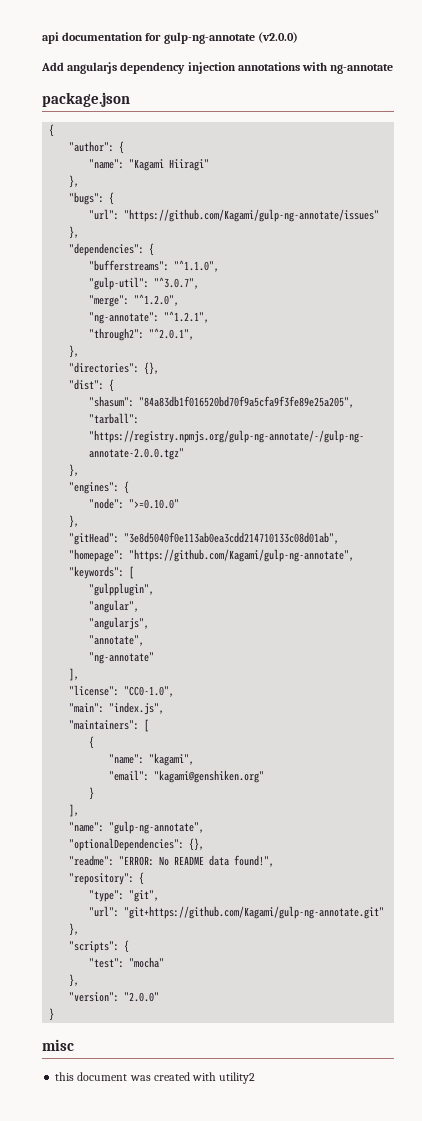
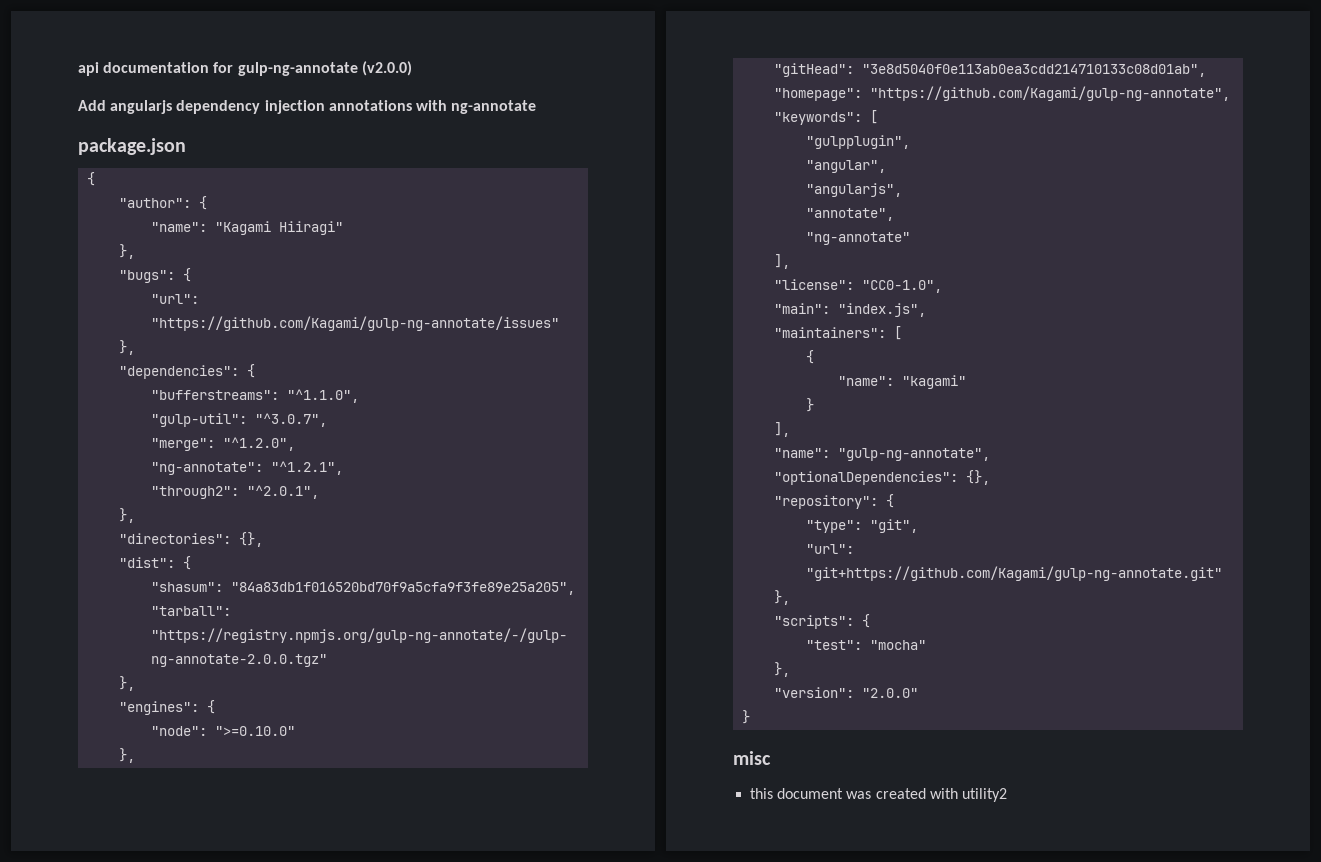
[149,753,195,766] [109,770,265,783] "kagami", // "email": "kagami@genshiken.org" -> [902,375,967,389] "kagami"
[69,855,275,867] // "readme": "ERROR: No README data found!", -> (991, 477) none

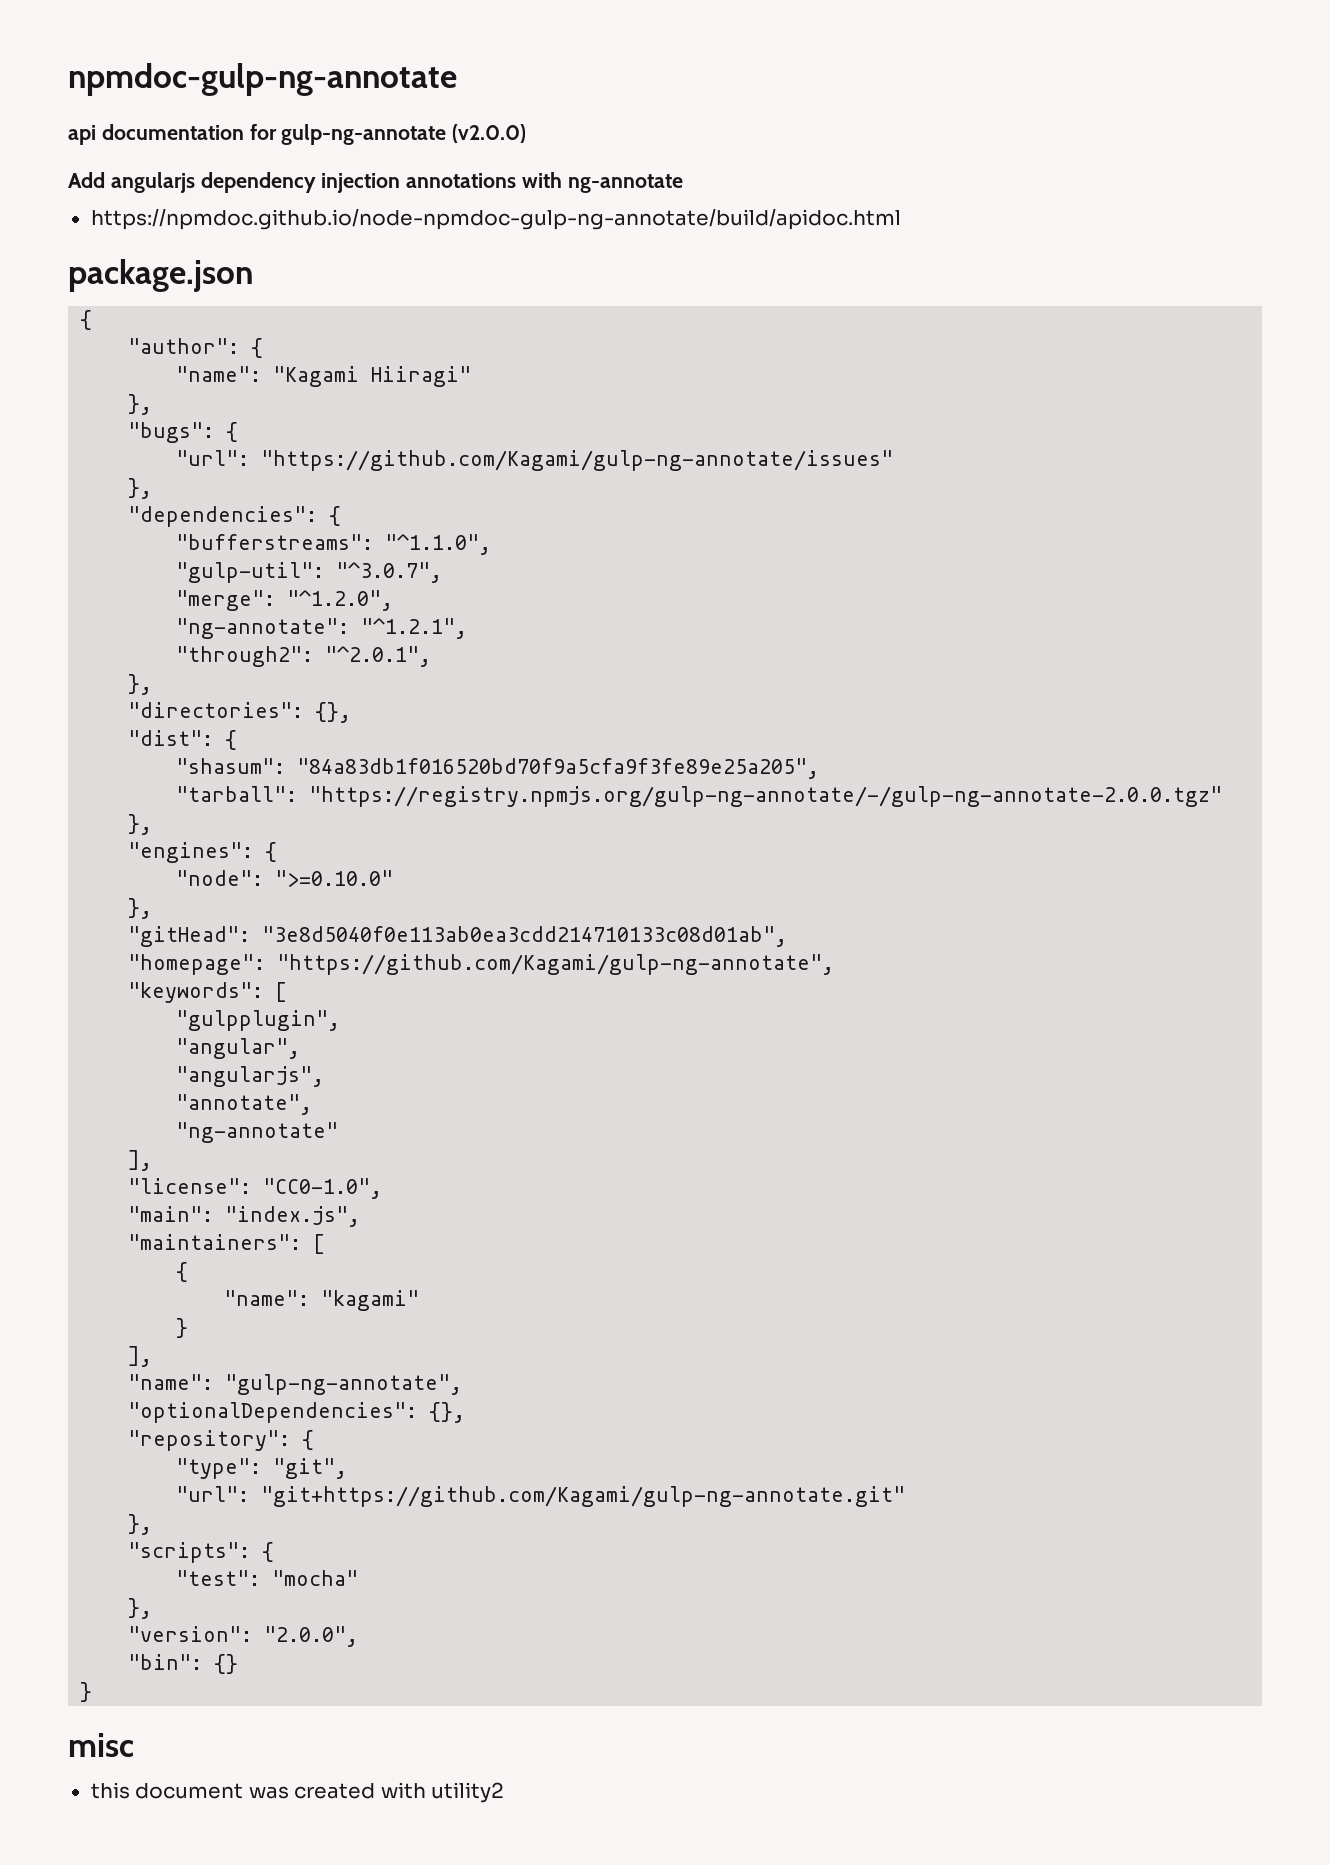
(78, 69) none -> [68,63,457,96] npmdoc-gulp-ng-annotate //
(537, 107) none -> [90,209,901,230] // https://npmdoc.github.io/node-npmdoc-gulp-ng-annotate/build/apidoc.html
[862,688,919,698] "2.0.0" -> [264,1626,359,1647] [128,1654,239,1674] "2.0.0", // "bin": {}

